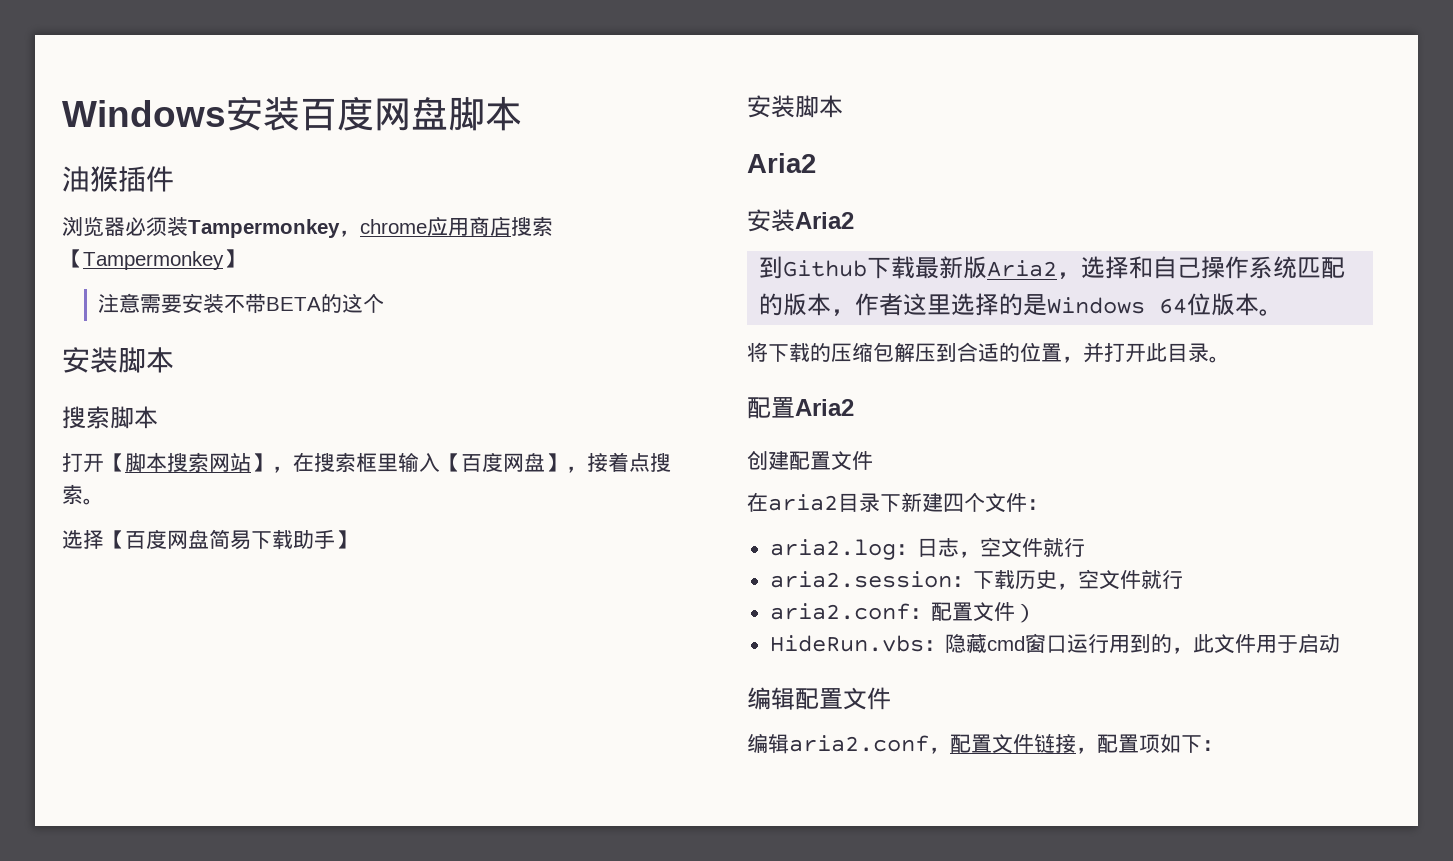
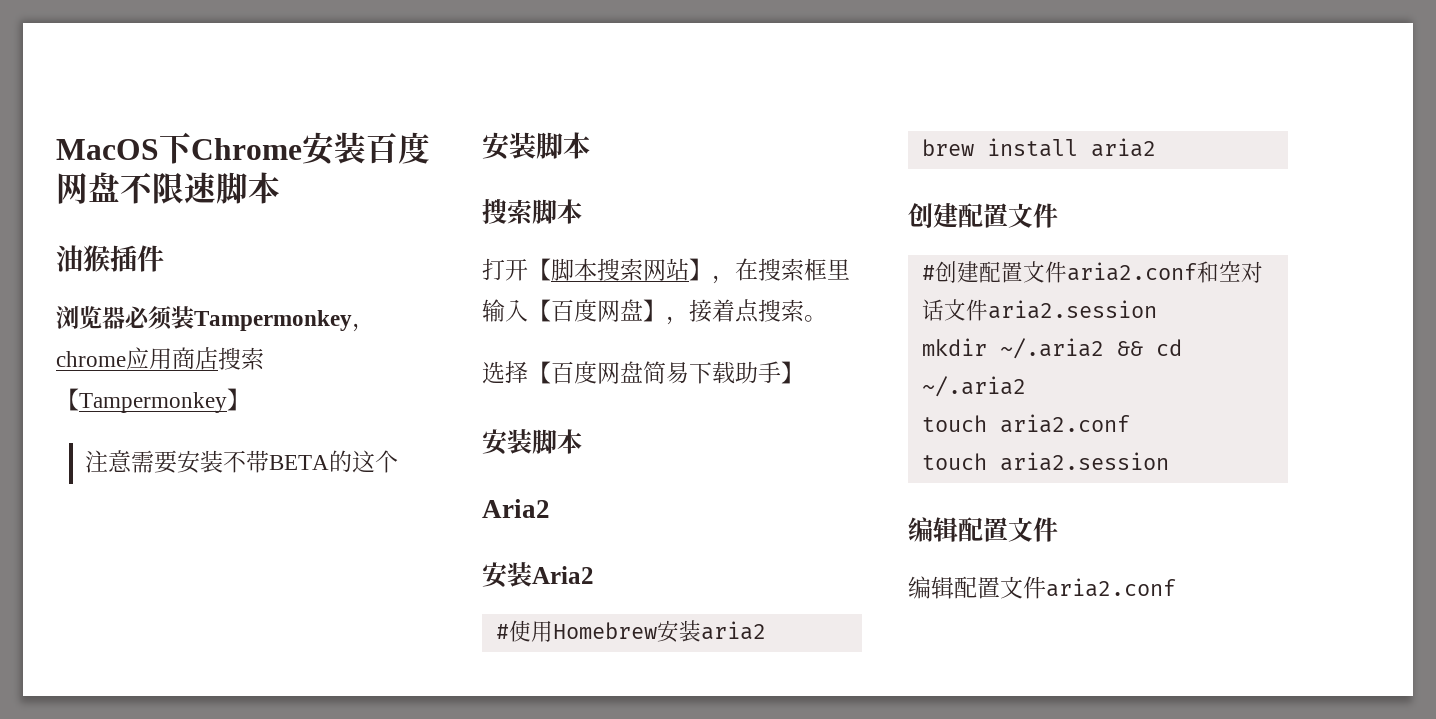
[62,100,226,127] Windows -> [56,132,302,164] MacOS下Chrome
(448, 113) none -> [120,172,216,204] 不限速
[759,256,1346,279] [759,293,1284,316] [747,342,1230,363] [747,397,854,419] [747,450,873,471] [747,492,1048,513] [769,537,1085,560] [769,569,1183,590] [769,602,1036,623] [769,633,1340,654] 到Github下载最新版Aria2，选择和自己操作系统匹配的版本，作者这里选择的是Windows 64位版本。 // 将下载的压缩包解压到合适的位置，并打开此目录。 // 配置Aria2 // 创建配置文件 // 在aria2目录下新建四个文件： // aria2.log：日志，空文件就行 // aria2.session：下载历史，空文件就行 // aria2.conf：配置文件） // HideRun.vbs：隐藏cmd窗口运行用到的，此文件用于启动 -> [495,620,766,643] [921,138,1156,157] [908,203,1058,228] [921,261,1263,283] [921,299,1157,321] [921,338,1182,359] [921,376,1026,397] [921,414,1130,433] [921,452,1169,471] #使用Homebrew安装aria2 // brew install aria2 // 创建配置文件 // #创建配置文件aria2.conf和空对话文件aria2.session // mkdir ~/.aria2 && cd ~/.aria2 // touch aria2.conf // touch aria2.session
[789,733,1223,754] aria2.conf，配置文件链接，配置项如下： -> [954,576,1176,599] 配置文件aria2.conf

